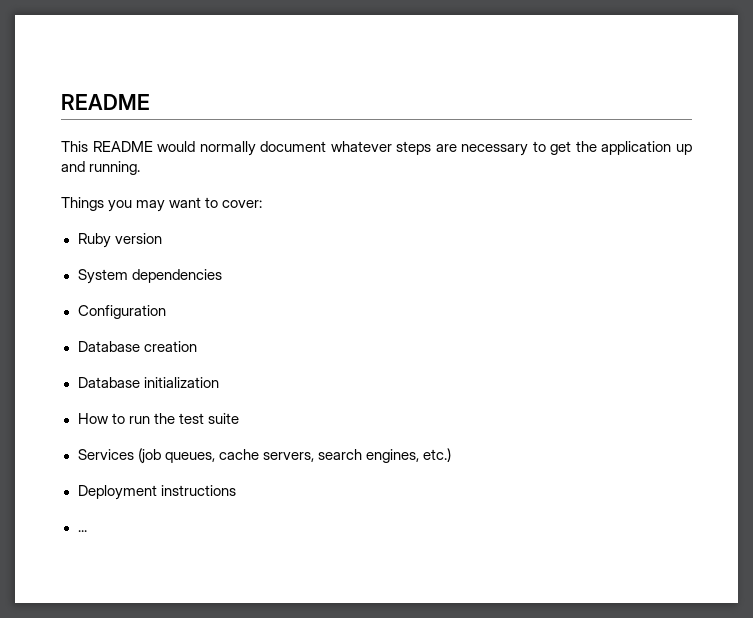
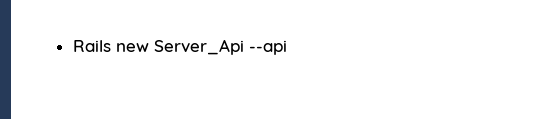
[61,94,150,110] [61,141,693,156] [61,161,141,175] [61,197,263,212] [77,233,162,248] [77,269,222,284] [77,305,166,319] [77,341,197,352] [77,377,219,388] [77,413,239,424] [77,448,451,464] [77,485,236,500] [77,530,87,532] README // This README would normally document whatever steps are necessary to get the application up and running. // Things you may want to cover: // Ruby version // System dependencies // Configuration // Database creation // Database initialization // How to run the test suite // Services (job queues, cache servers, search engines, etc.) // Deployment instructions // ... -> [72,39,287,55] Rails new Server_Api --api

